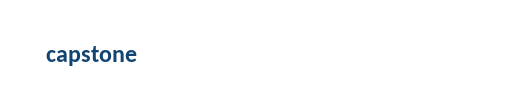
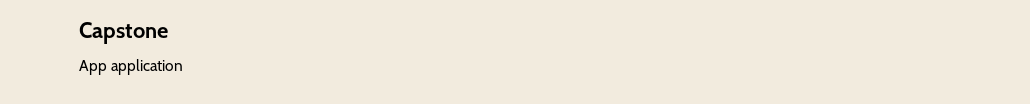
[46,46,137,66] capstone -> [79,22,168,44] [79,59,184,75] Capstone // App application

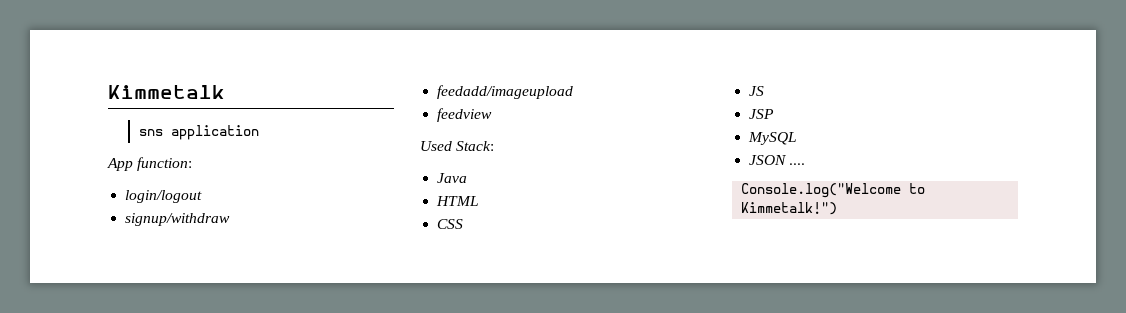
[79,22,168,44] [79,59,184,75] Capstone // App application -> [108,85,225,99] [138,125,259,140] [107,157,193,171] [125,190,203,203] [125,213,231,226] [437,85,574,99] [437,108,493,122] [420,141,495,151] [437,173,468,183] [436,196,480,206] [437,219,464,229] [749,86,765,96] [749,109,775,119] [748,132,798,145] [749,155,806,165] [741,183,926,198] [741,202,838,215] Kimmetalk // sns application // App function: // login/logout // signup/withdraw // feedadd/imageupload // feedview // Used Stack: // Java // HTML // CSS // JS // JSP // MySQL // JSON .... // Console.log("Welcome to Kimmetalk!")

